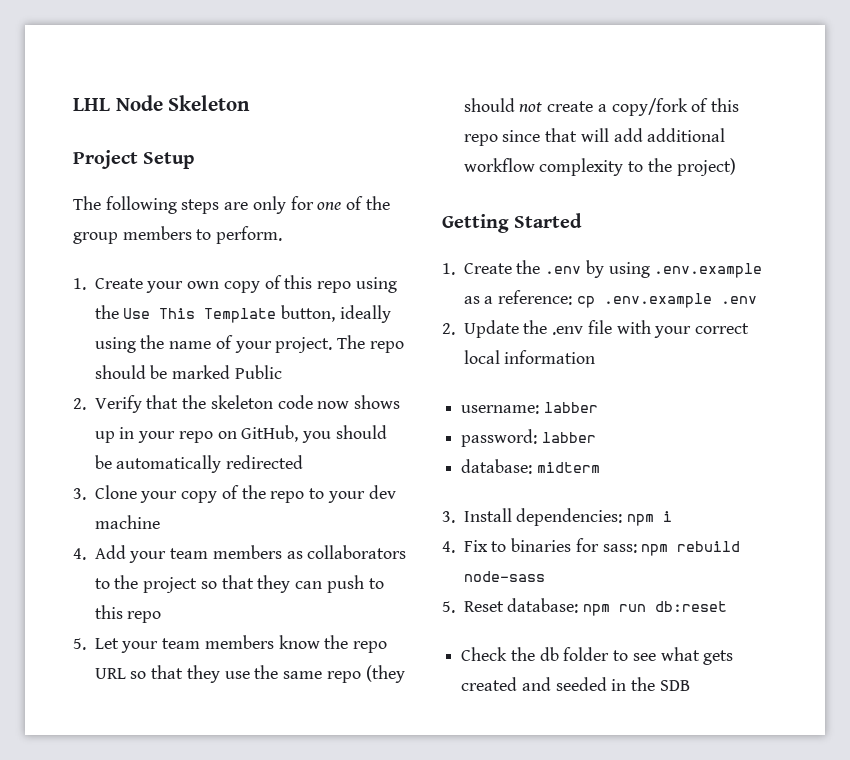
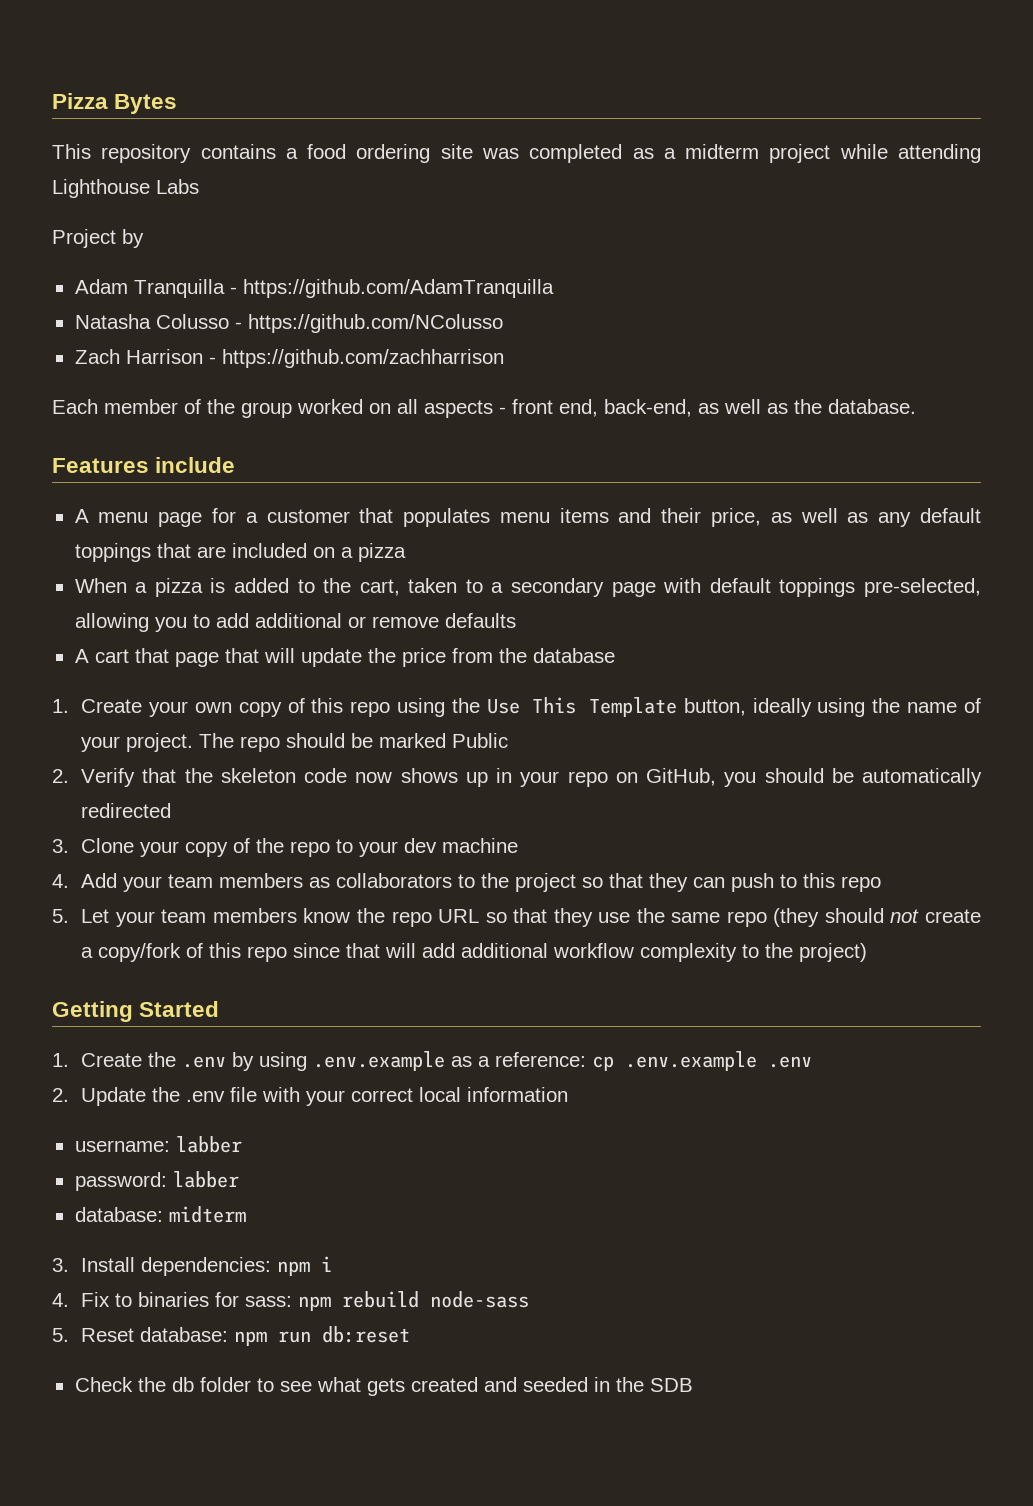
[73,95,251,111] [73,150,195,169] [73,196,390,214] [73,226,283,244] LHL Node Skeleton // Project Setup // The following steps are only for one of the group members to perform. -> [52,93,178,114] [52,144,982,163] [52,179,199,198] [52,229,144,248] [74,279,554,298] [74,314,503,333] [74,349,504,368] [52,399,916,418] [52,457,236,473] [74,508,981,527] [74,543,406,562] [74,578,982,597] [74,613,516,632] [74,648,615,667] Pizza Bytes // This repository contains a food ordering site was completed as a midterm project while attending Lighthouse Labs // Project by // Adam Tranquilla - https://github.com/AdamTranquilla // Natasha Colusso - https://github.com/NColusso // Zach Harrison - https://github.com/zachharrison // Each member of the group worked on all aspects - front end, back-end, as well as the database. // Features include // A menu page for a customer that populates menu items and their price, as well as any default toppings that are included on a pizza // When a pizza is added to the cart, taken to a secondary page with default toppings pre-selected, allowing you to add additional or remove defaults // A cart that page that will update the price from the database

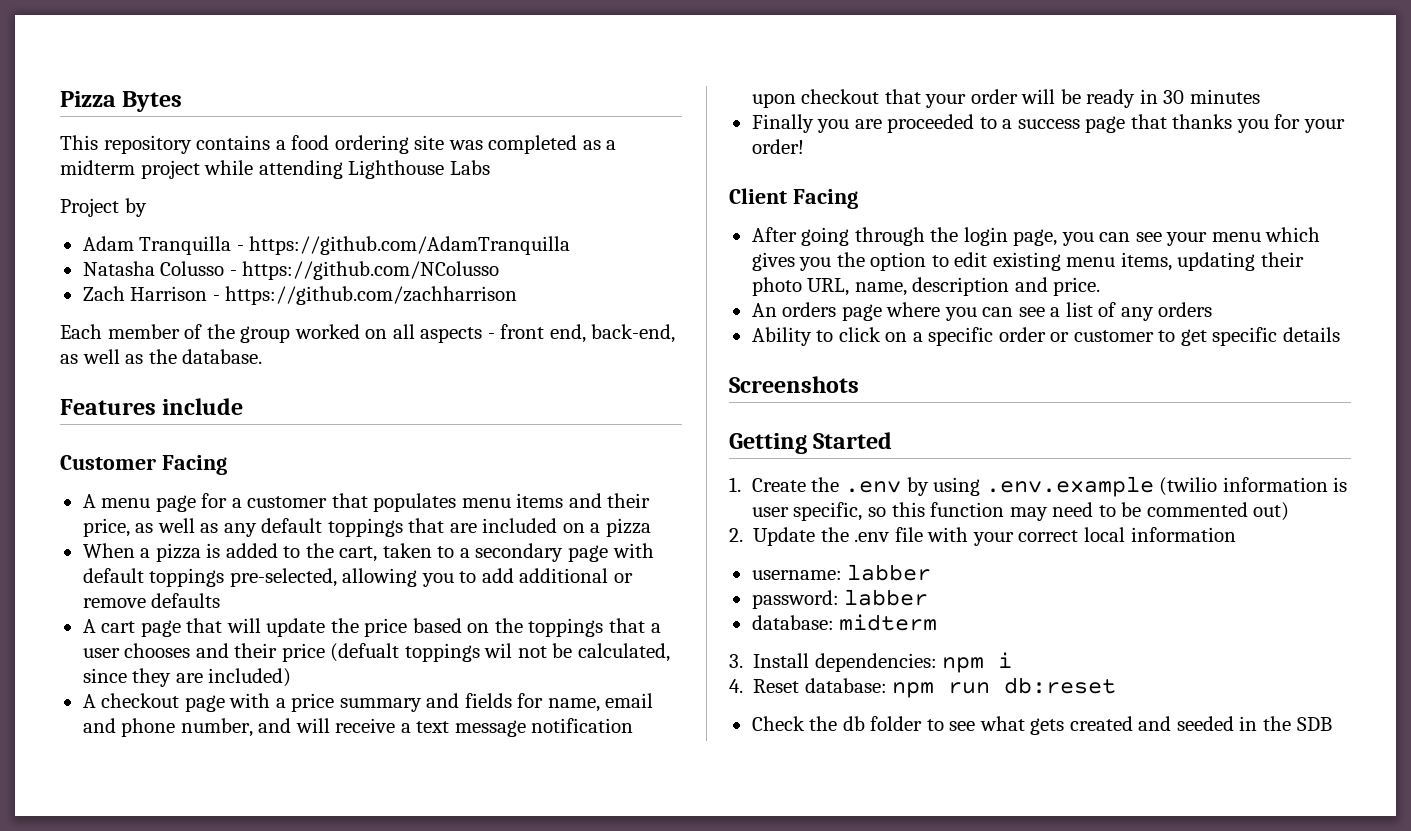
(236, 465) none -> [60,455,227,475] // Customer Facing
[134,648,169,663] that -> (136, 627) none
[451,648,615,663] [52,697,982,717] [81,733,509,752] [52,768,982,787] [81,803,172,818] [52,838,519,857] [52,873,882,892] [52,908,981,927] [81,943,868,962] from the database // 1. Create your own copy of this repo using the Use This Template button, ideally using the name of your project. The repo should be marked Public // 2. Verify that the skeleton code now shows up in your repo on GitHub, you should be automatically redirected // 3. Clone your copy of the repo to your dev machine // 4. Add your team members as collaborators to the project so that they can push to this repo // 5. Let your team members know the repo URL so that they use the same repo (they should not create a copy/fork of this repo since that will add additional workflow complexity to the project) -> [412,618,661,637] [82,643,670,662] [82,668,292,687] [82,693,654,712] [82,718,634,737] [751,89,1260,108] [751,114,1345,133] [751,139,804,154] [729,188,858,209] [751,227,1321,246] [751,252,1304,271] [751,277,1101,296] [751,302,1213,321] [751,327,1340,346] [729,376,859,393] based on the toppings that a user chooses and their price (defualt toppings wil not be calculated, since they are included) // A checkout page with a price summary and fields for name, email and phone number, and will receive a text message notification upon checkout that your order will be ready in 30 minutes // Finally you are proceeded to a success page that thanks you for your order! // Client Facing // After going through the login page, you can see your menu which gives you the option to edit existing menu items, updating their photo URL, name, description and price. // An orders page where you can see a list of any orders // Ability to click on a specific order or customer to get specific details // Screenshots
[451,1051,813,1071] as a reference: cp .env.example .env -> [1159,477,1348,496] [751,502,1290,521] (twilio information is user specific, so this function may need to be commented out)
[81,1291,530,1311] [52,1328,69,1342] Fix to binaries for sass: npm rebuild node-sass // 5. -> (743, 686) none

